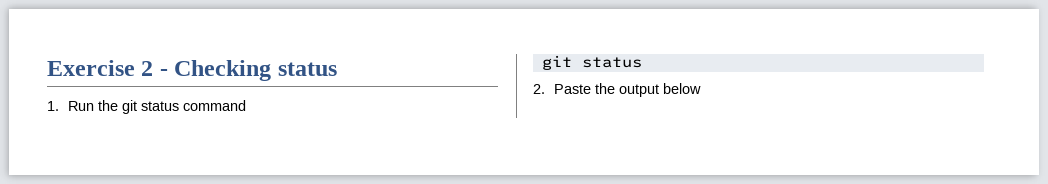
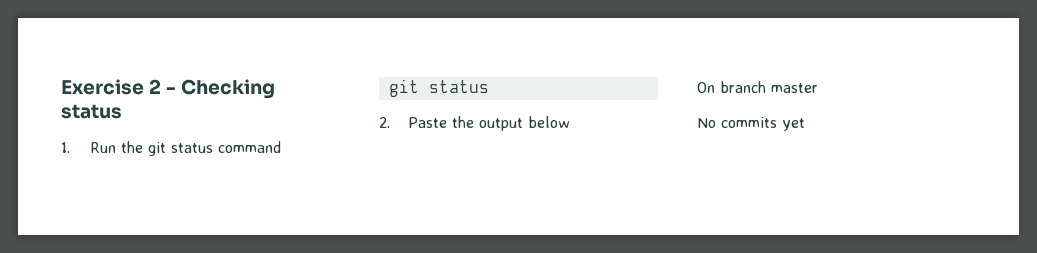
(701, 88) none -> [697,81,818,93] [697,117,805,131] // On branch master // No commits yet

